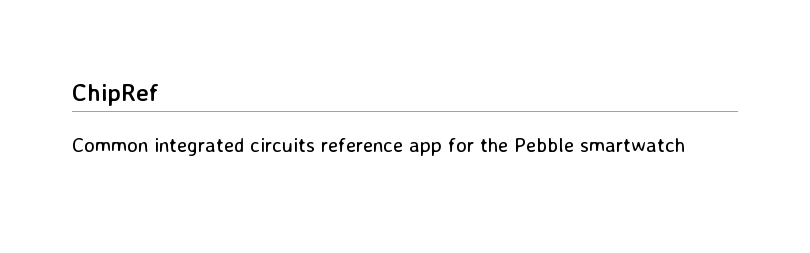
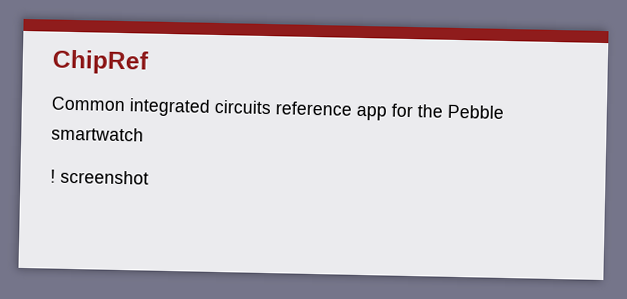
(685, 145) none -> [50,169,149,185] // ! screenshot

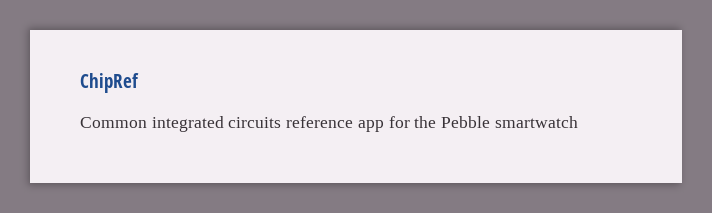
[50,169,149,185] // ! screenshot -> (578, 122) none

